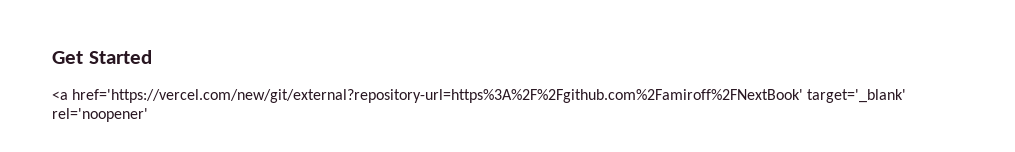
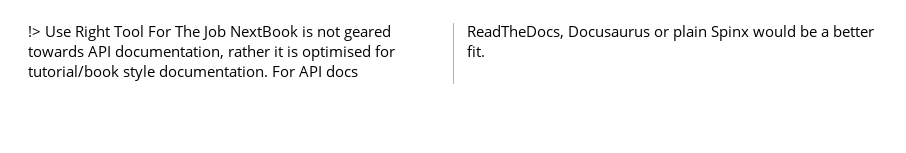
[52,50,152,64] [52,89,907,103] [52,108,148,122] Get Started // <a href='https://vercel.com/new/git/external?repository-url=https%3A%2F%2Fgithub.com%2Famiroff%2FNextBook' target='_blank' rel='noopener' -> [28,25,392,41] [28,45,396,61] [28,65,359,81] [467,25,875,41] [467,45,485,57] !> Use Right Tool For The Job NextBook is not geared towards API documentation, rather it is optimised for tutorial/book style documentation. For API docs ReadTheDocs, Docusaurus or plain Spinx would be a better fit.

